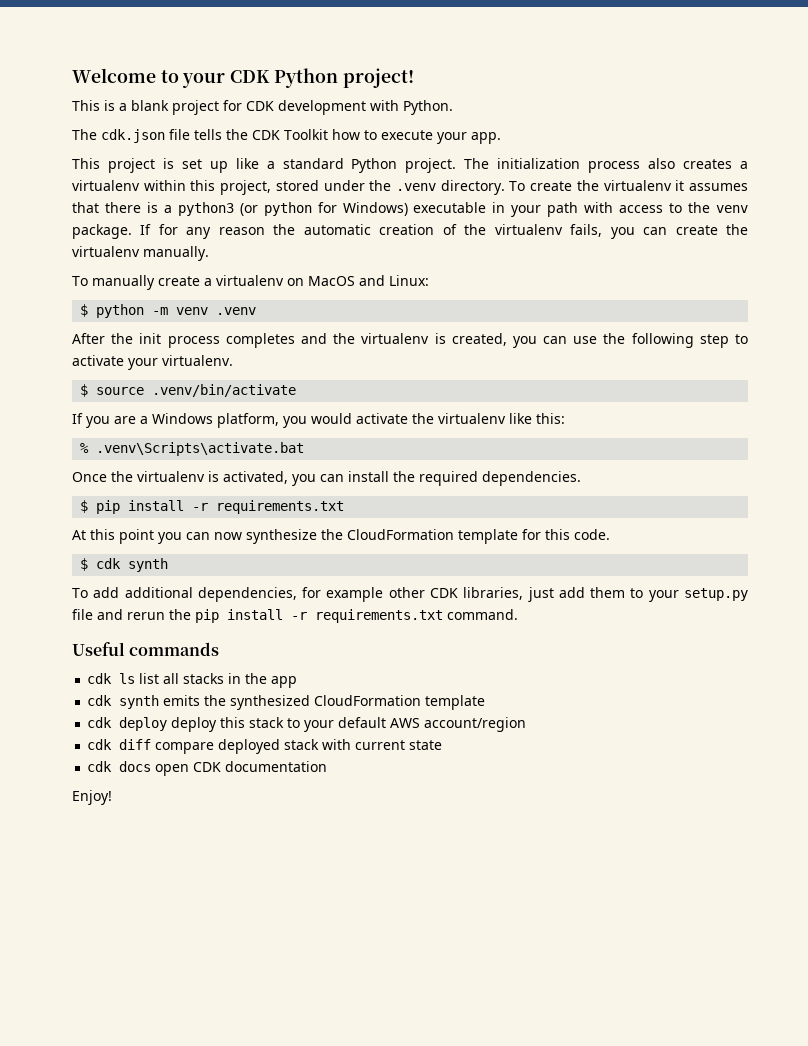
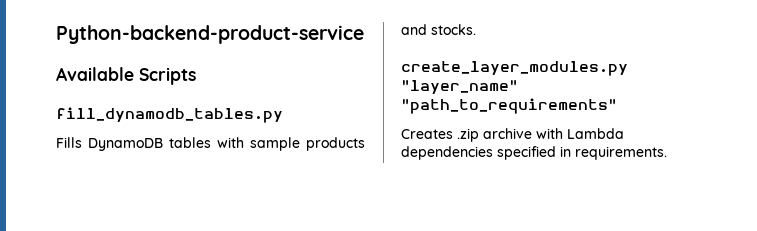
[72,68,414,88] [72,100,453,115] [72,129,501,144] [72,158,748,173] [72,180,748,195] [72,202,749,217] [72,224,748,239] [72,246,209,261] [72,275,429,290] [80,304,257,318] [72,333,748,348] [72,355,233,370] [80,384,297,397] [72,413,565,428] [80,442,305,456] [72,471,581,486] [80,500,345,514] [72,529,610,544] [80,558,169,572] [72,587,749,602] [72,609,518,623] [72,642,220,656] [87,673,298,688] [87,695,486,710] [87,717,527,732] [87,739,443,754] [87,761,328,776] [72,790,112,805] Welcome to your CDK Python project! // This is a blank project for CDK development with Python. // The cdk.json file tells the CDK Toolkit how to execute your app. // This project is set up like a standard Python project. The initialization process also creates a virtualenv within this project, stored under the .venv directory. To create the virtualenv it assumes that there is a python3 (or python for Windows) executable in your path with access to the venv package. If for any reason the automatic creation of the virtualenv fails, you can create the virtualenv manually. // To manually create a virtualenv on MacOS and Linux: // $ python -m venv .venv // After the init process completes and the virtualenv is created, you can use the following step to activate your virtualenv. // $ source .venv/bin/activate // If you are a Windows platform, you would activate the virtualenv like this: // % .venv\Scripts\activate.bat // Once the virtualenv is activated, you can install the required dependencies. // $ pip install -r requirements.txt // At this point you can now synthesize the CloudFormation template for this code. // $ cdk synth // To add additional dependencies, for example other CDK libraries, just add them to your setup.py file and rerun the pip install -r requirements.txt command. // Useful commands // cdk ls list all stacks in the app // cdk synth emits the synthesized CloudFormation template // cdk deploy deploy this stack to your default AWS account/region // cdk diff compare deployed stack with current state // cdk docs open CDK documentation // Enjoy! -> [56,25,364,44] [56,67,196,85] [56,107,283,123] [56,137,365,151] [401,24,476,35] [401,61,628,76] [401,79,518,94] [401,98,617,114] [401,128,624,142] [401,146,667,160] Python-backend-product-service // Available Scripts // fill_dynamodb_tables.py // Fills DynamoDB tables with sample products and stocks. // create_layer_modules.py "layer_name" "path_to_requirements" // Creates .zip archive with Lambda dependencies specified in requirements.

